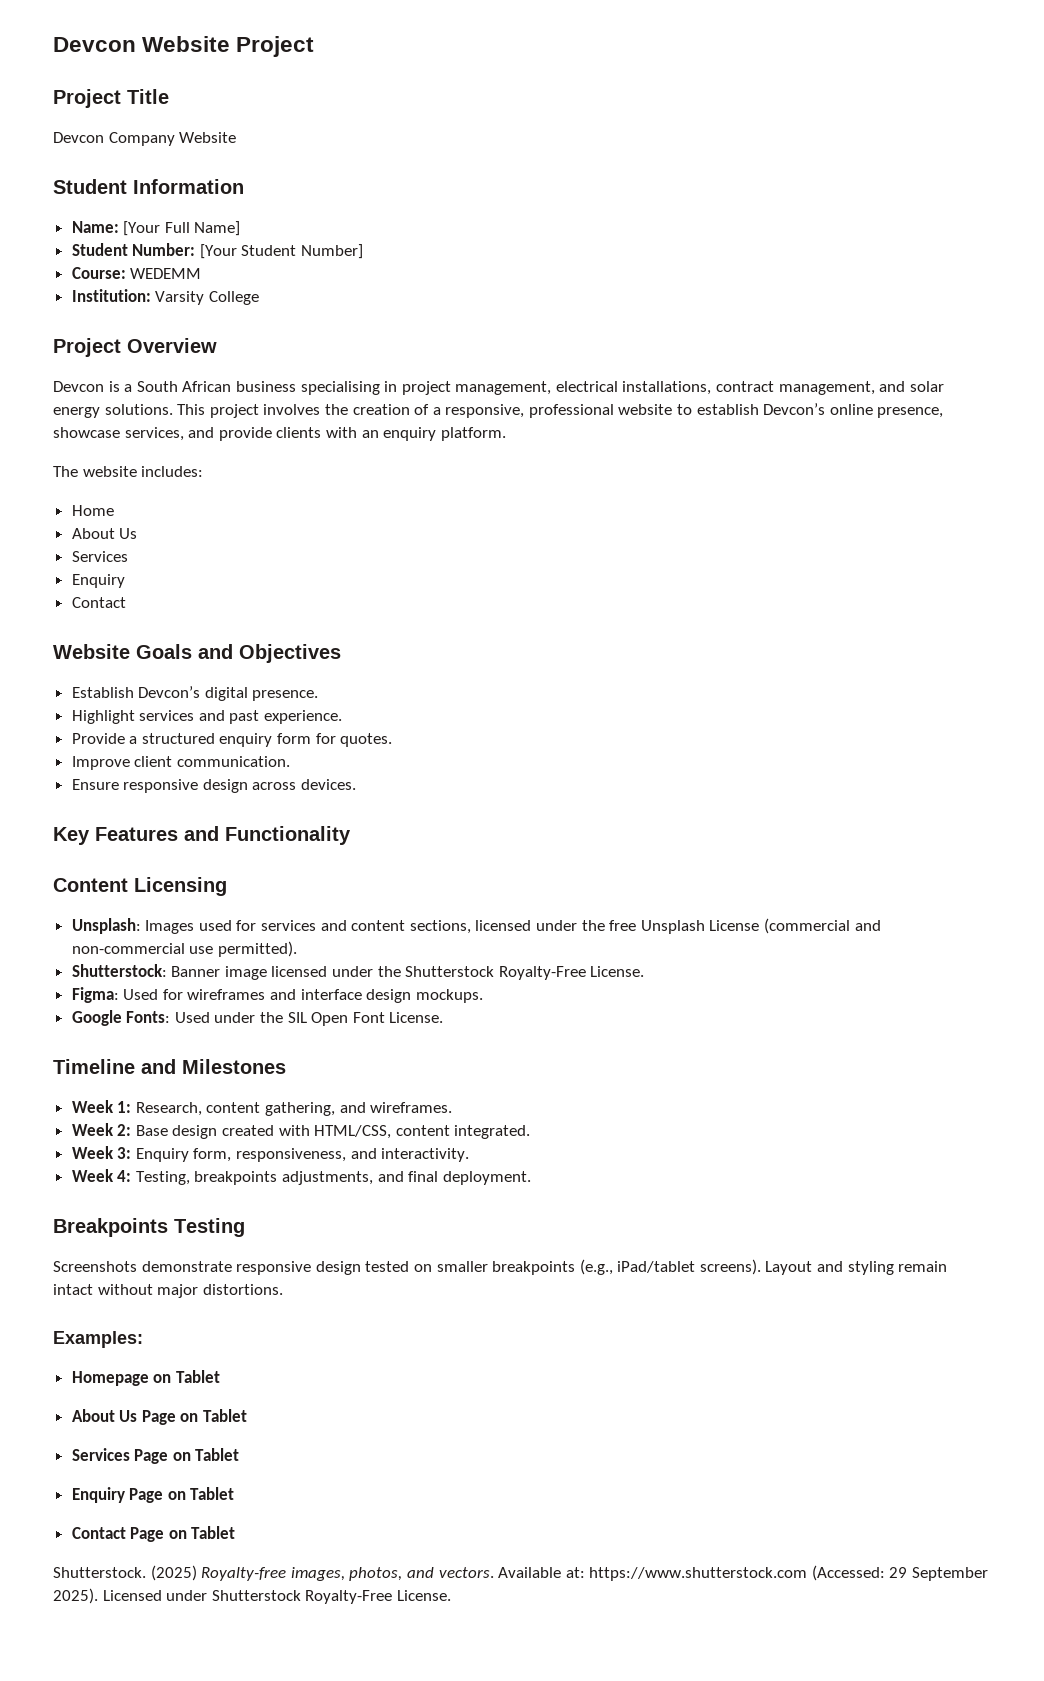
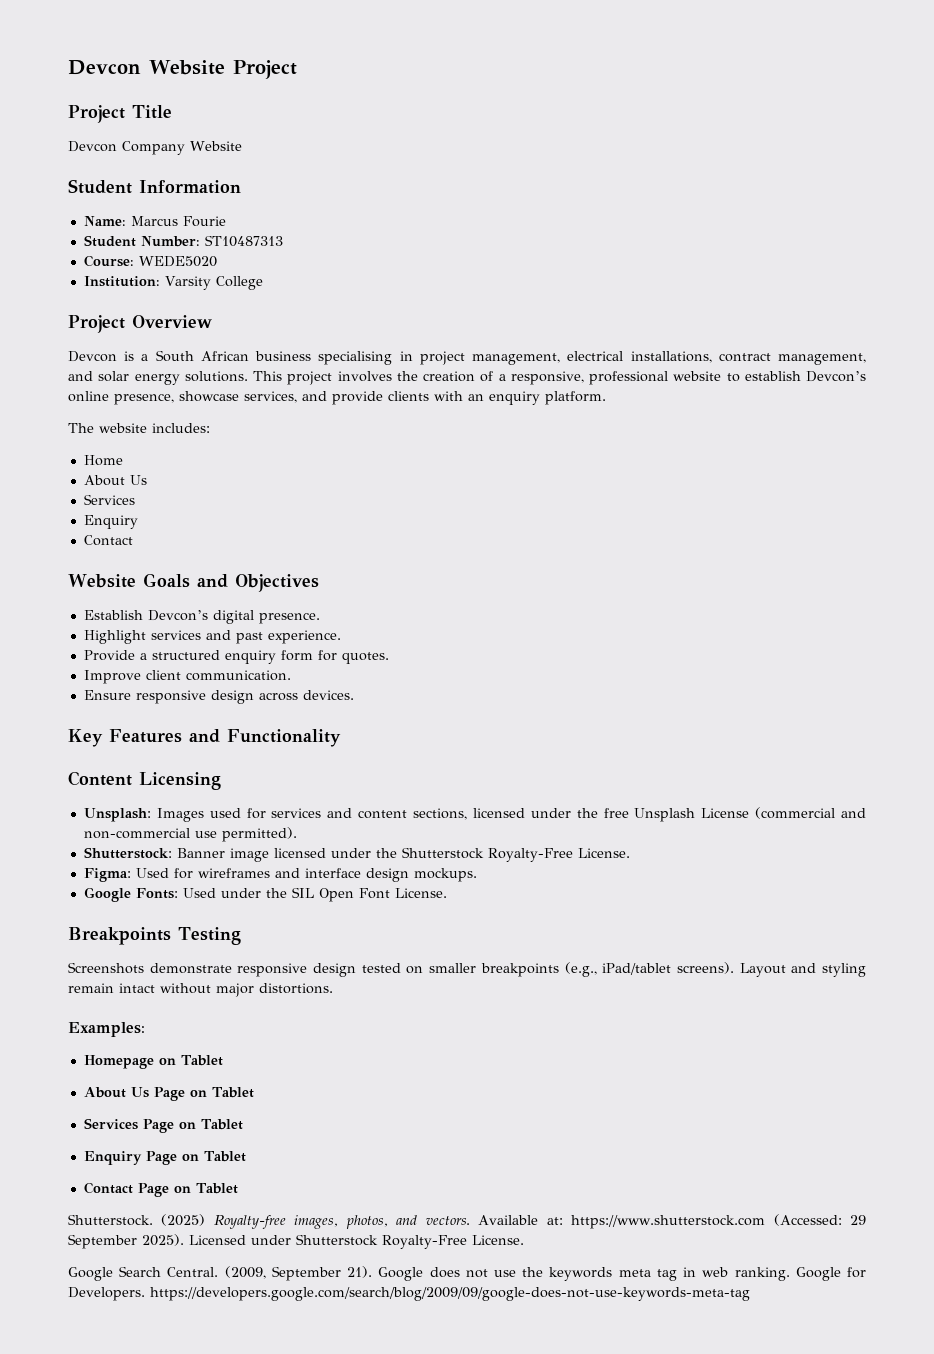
[123,221,241,236] [Your Full Name] -> [130,216,226,227] Marcus Fourie
[199,244,364,259] [Your Student Number] -> [204,235,283,247] ST10487313
[130,268,202,279] WEDEMM -> [138,256,217,267] WEDE5020
[53,1059,286,1074] [71,1100,453,1116] [71,1123,531,1139] [71,1146,470,1162] [71,1169,531,1185] // Timeline and Milestones // Week 1: Research, content gathering, and wireframes. // Week 2: Base design created with HTML/CSS, content integrated. // Week 3: Enquiry form, responsiveness, and interactivity. // Week 4: Testing, breakpoints adjustments, and final deployment. -> (447, 893) none
(451, 1595) none -> [68,1266,866,1281] [68,1287,750,1301] // Google Search Central. (2009, September 21). Google does not use the keywords meta tag in web ranking. Google for Developers. https://developers.google.com/search/blog/2009/09/google-does-not-use-keywords-meta-tag

